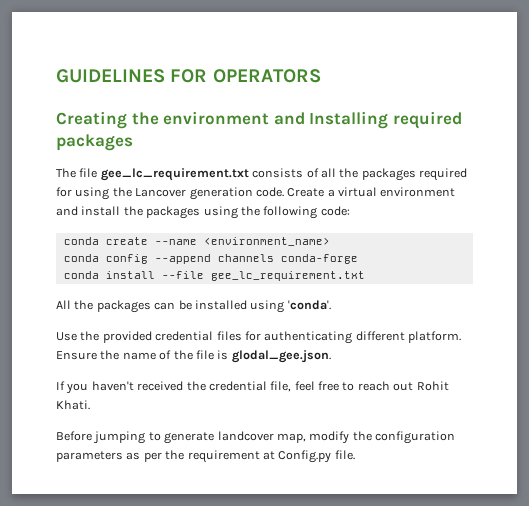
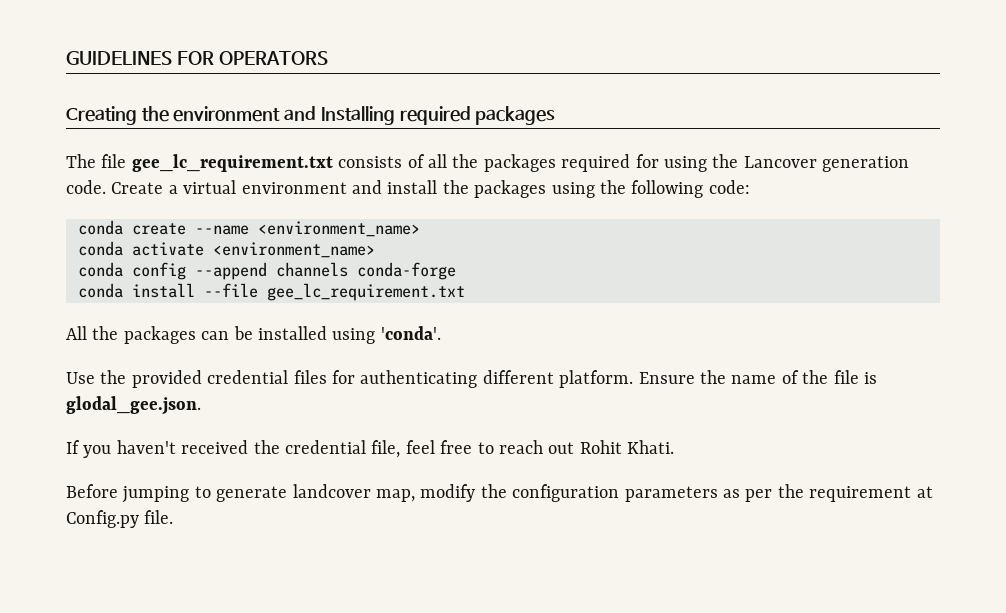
(330, 241) none -> [78,241,375,258] // conda activate <environment_name>

